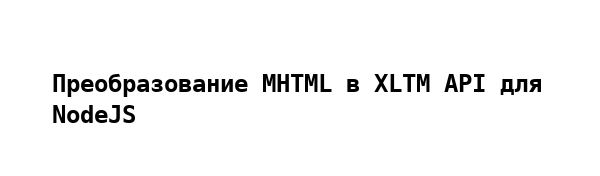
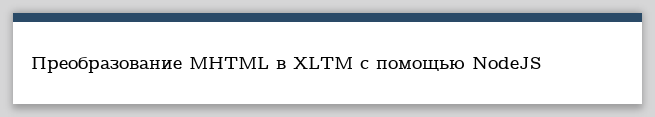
[444,74,542,95] API для -> [360,60,465,71] с помощью

